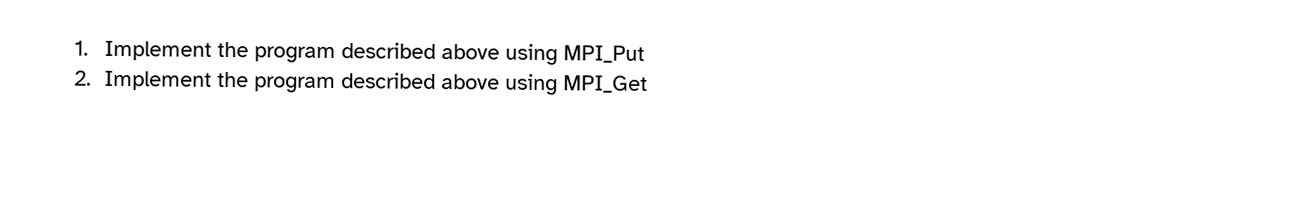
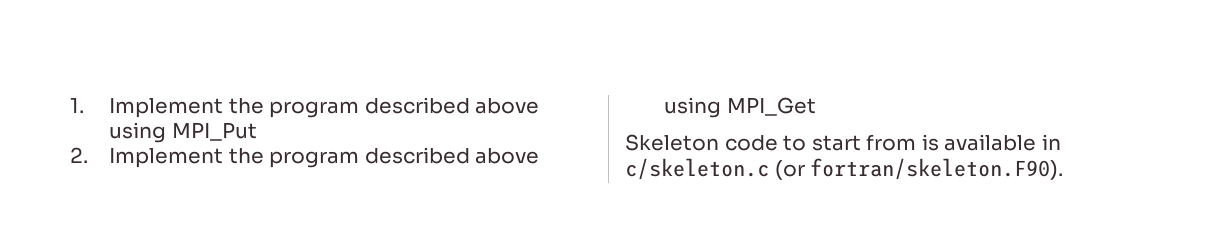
(649, 84) none -> [625,134,1061,151] [625,158,1064,180] // Skeleton code to start from is available in c/skeleton.c (or fortran/skeleton.F90).

